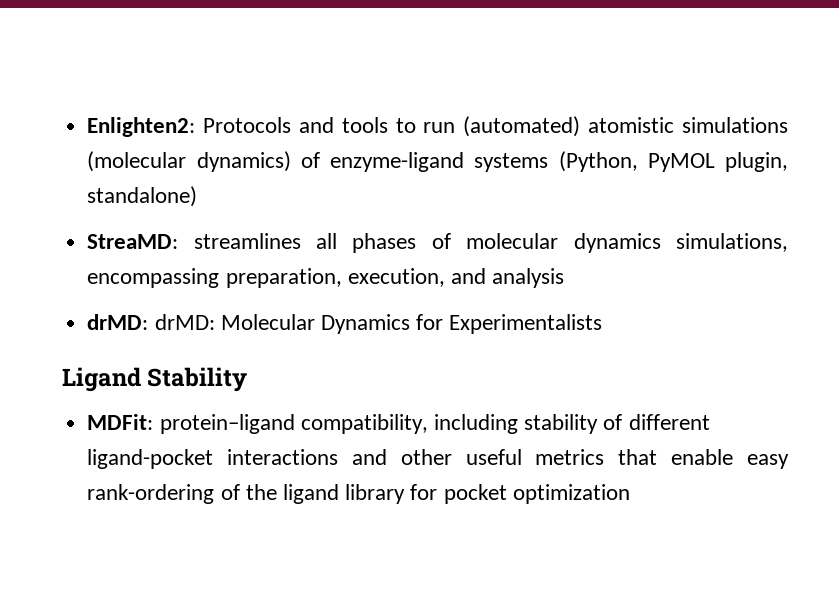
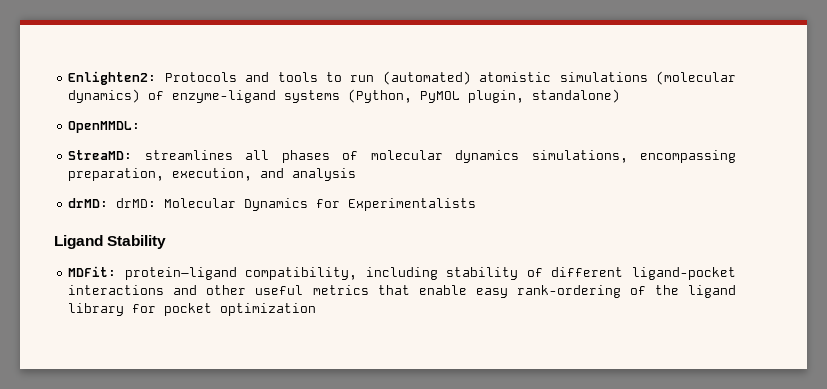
(198, 196) none -> [68,121,141,133] // OpenMMDL:

